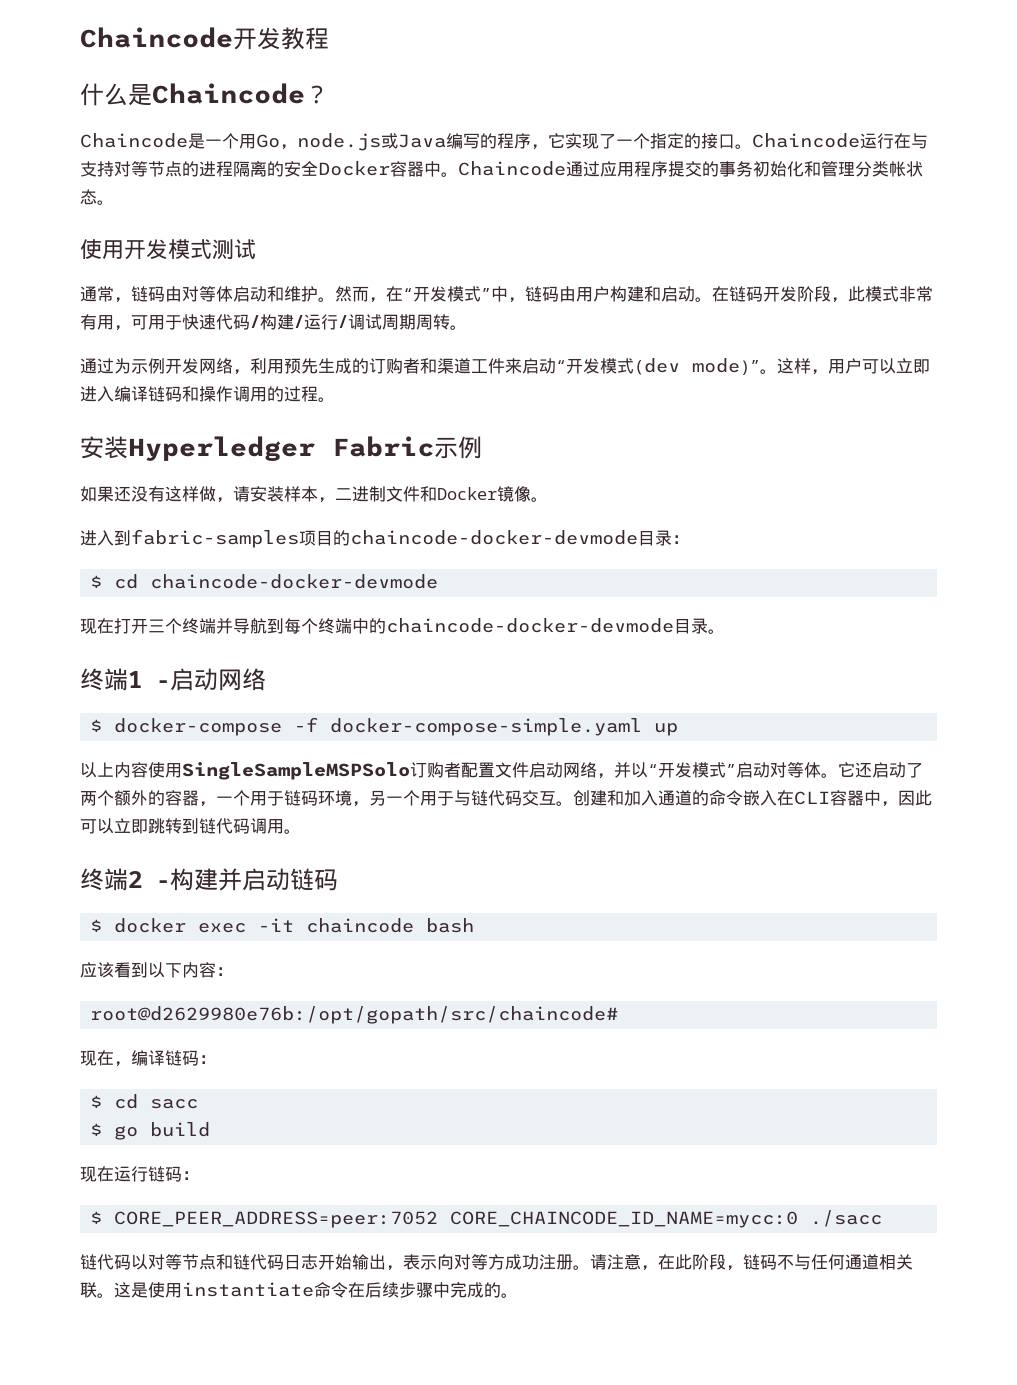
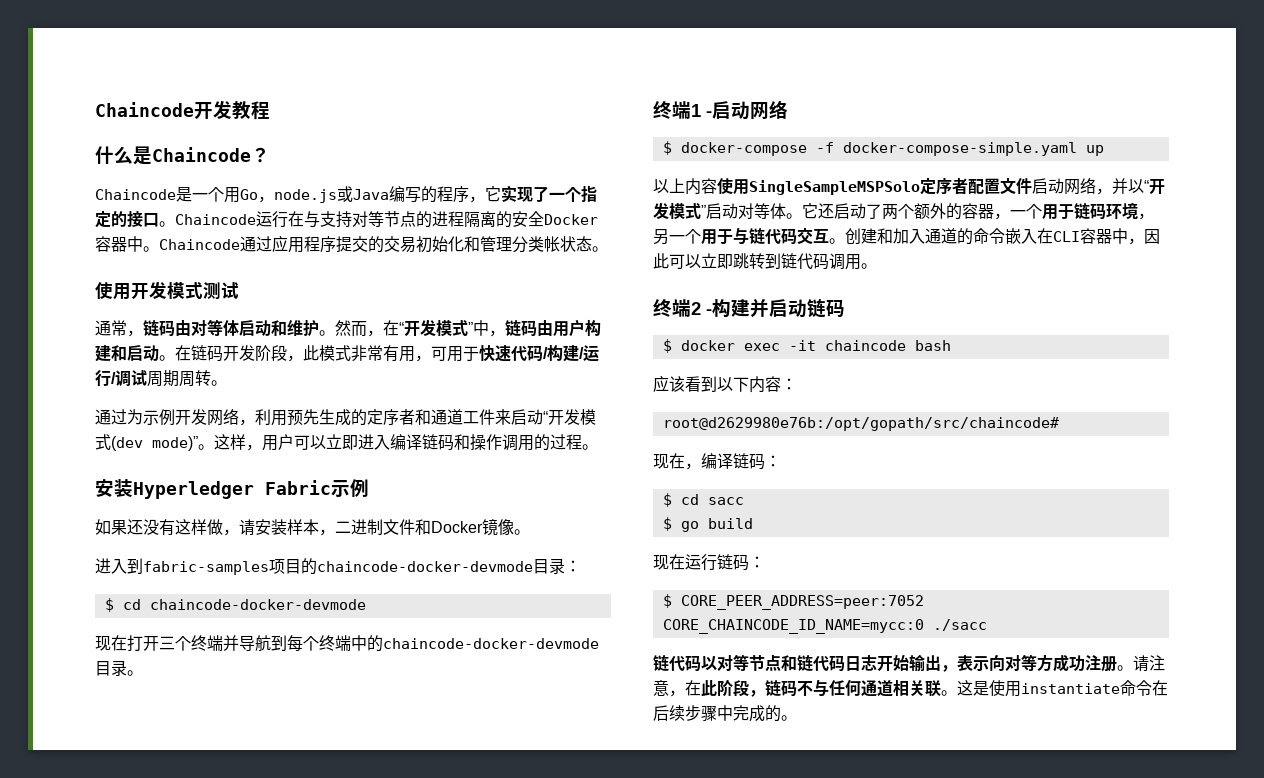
[719,161,753,177] 事务 -> [384,236,416,253] 交易
[369,358,454,374] 订购者和渠 -> [367,409,447,426] 定序者和通
[410,762,444,778] 订购 -> [920,178,952,195] 定序

